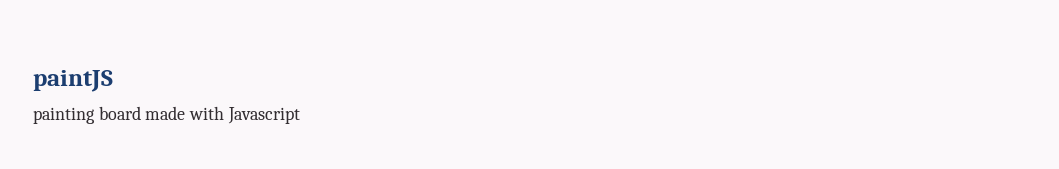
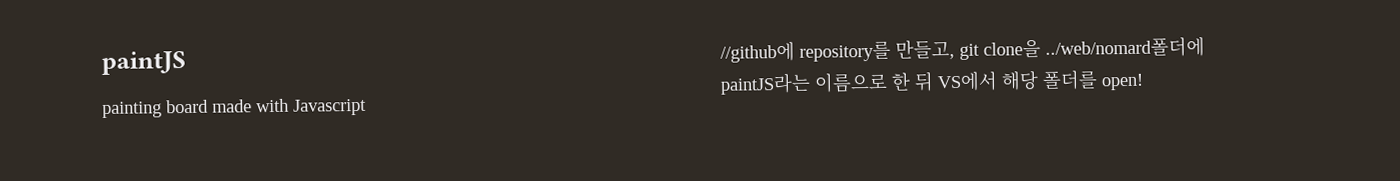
(300, 115) none -> [720,37,1205,63] [720,70,1144,95] // //github에 repository를 만들고, git clone을 ../web/nomard폴더에 paintJS라는 이름으로 한 뒤 VS에서 해당 폴더를 open!

